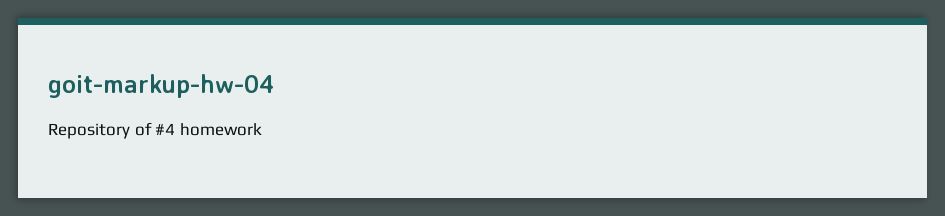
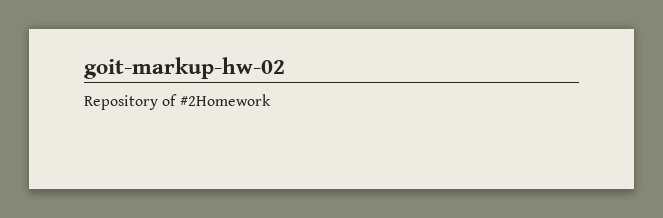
[48,74,274,98] goit-markup-hw-04 -> [84,57,285,79] goit-markup-hw-02
[155,123,262,136] #4 homework -> [179,94,271,106] #2Homework

